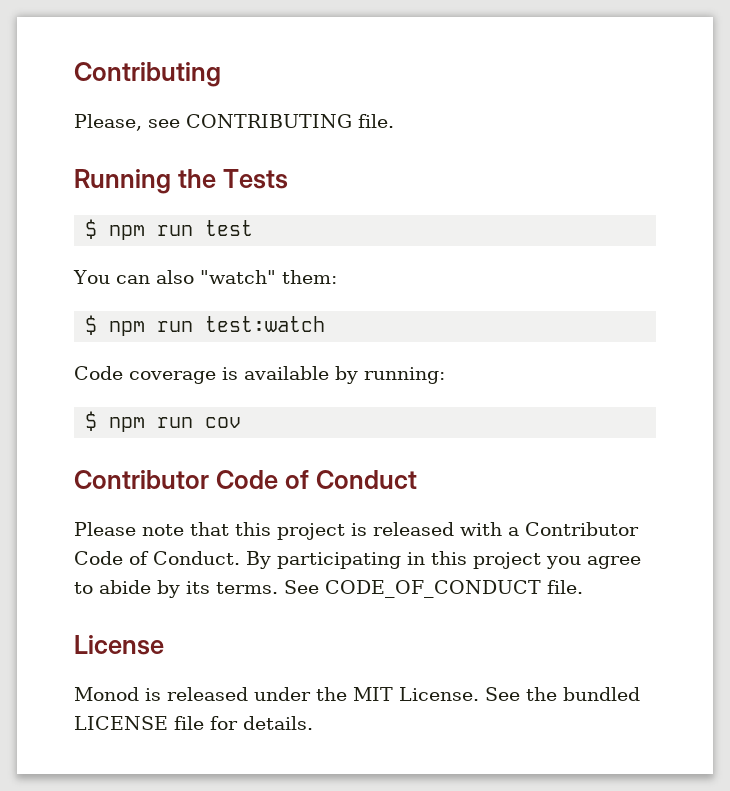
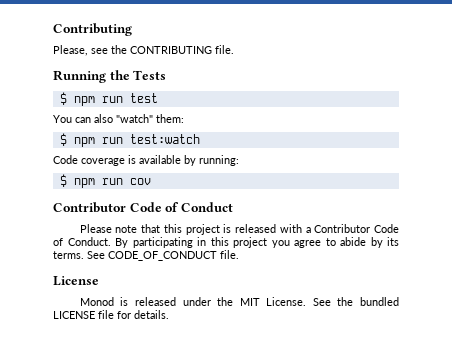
(180, 123) none -> [111,45,127,54] the

